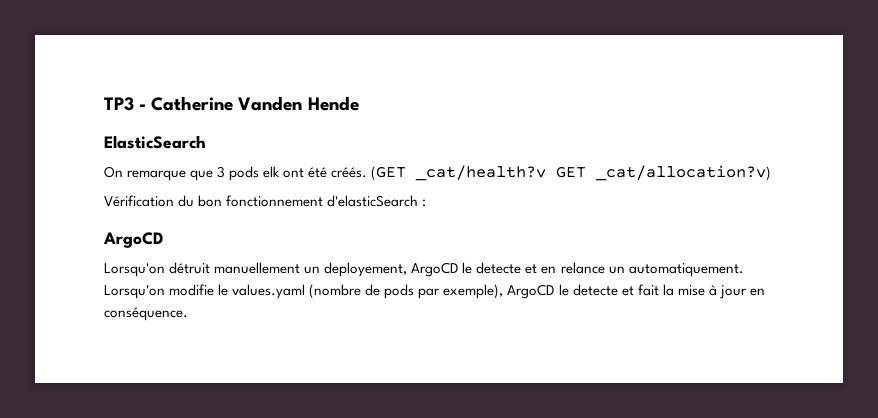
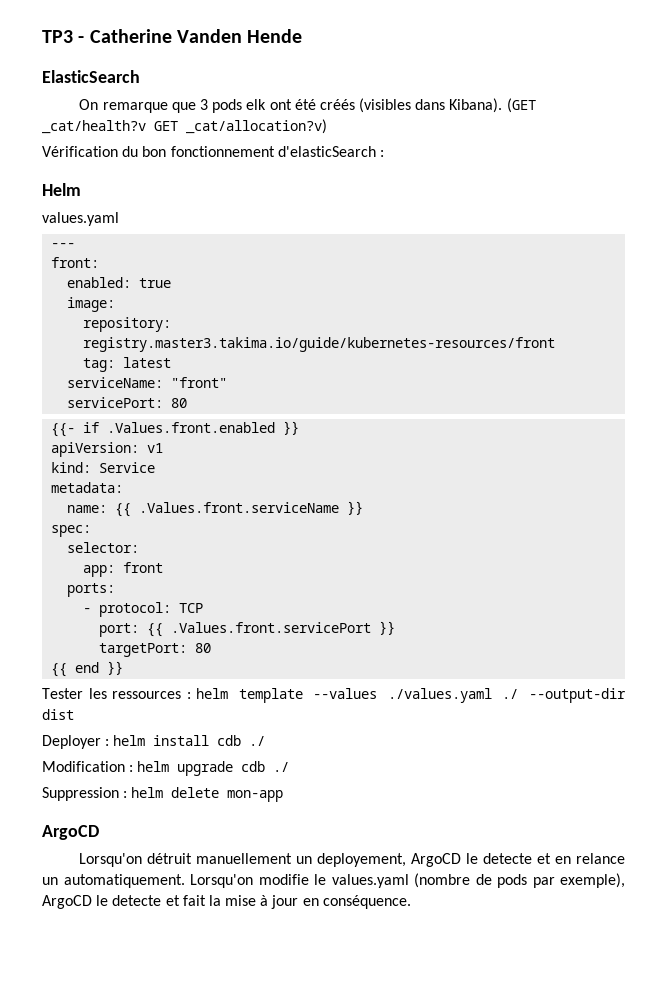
[331,167,368,178] créés. -> [319,98,503,113] créés (visibles dans Kibana).
(427, 203) none -> [42,183,81,196] [42,212,119,226] [51,243,76,248] [51,257,100,268] [67,277,172,288] [67,297,116,312] [83,317,172,332] [83,337,556,352] [83,357,172,372] [67,377,228,388] [67,397,188,408] [51,421,300,437] [51,442,164,457] [51,462,156,473] [51,482,124,493] [67,501,364,517] [51,525,92,537] [67,542,140,553] [83,562,164,577] [67,583,116,597] [83,602,204,617] [99,621,396,637] [99,643,212,657] [51,661,124,677] [42,688,627,703] [42,709,74,720] [42,735,266,749] [42,761,290,776] [42,787,284,802] // Helm // values.yaml // --- // front: // enabled: true // image: // repository: registry.master3.takima.io/guide/kubernetes-resources/front // tag: latest // serviceName: "front" // servicePort: 80 // {{- if .Values.front.enabled }} // apiVersion: v1 // kind: Service // metadata: // name: {{ .Values.front.serviceName }} // spec: // selector: // app: front // ports: // - protocol: TCP // port: {{ .Values.front.servicePort }} // targetPort: 80 // {{ end }} // Tester les ressources : helm template --values ./values.yaml ./ --output-dir dist // Deployer : helm install cdb ./ // Modification : helm upgrade cdb ./ // Suppression : helm delete mon-app

